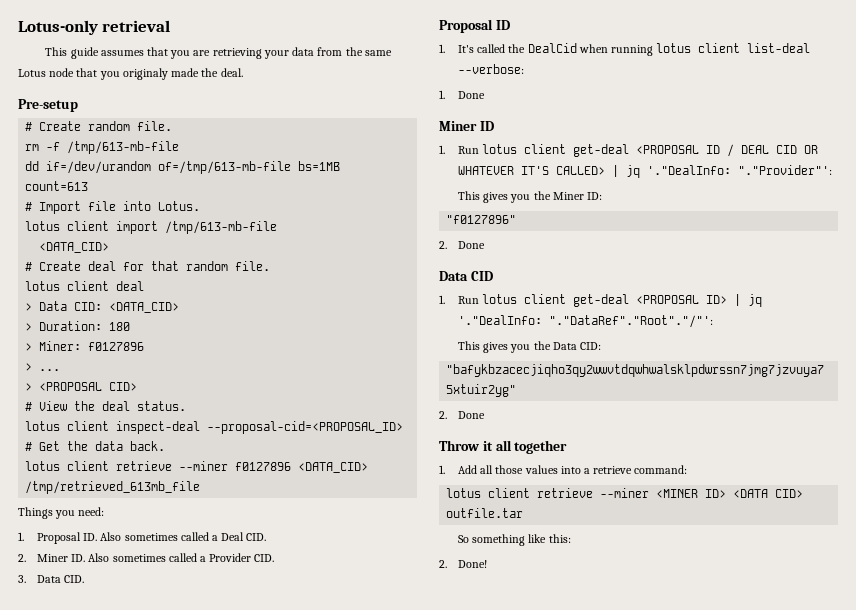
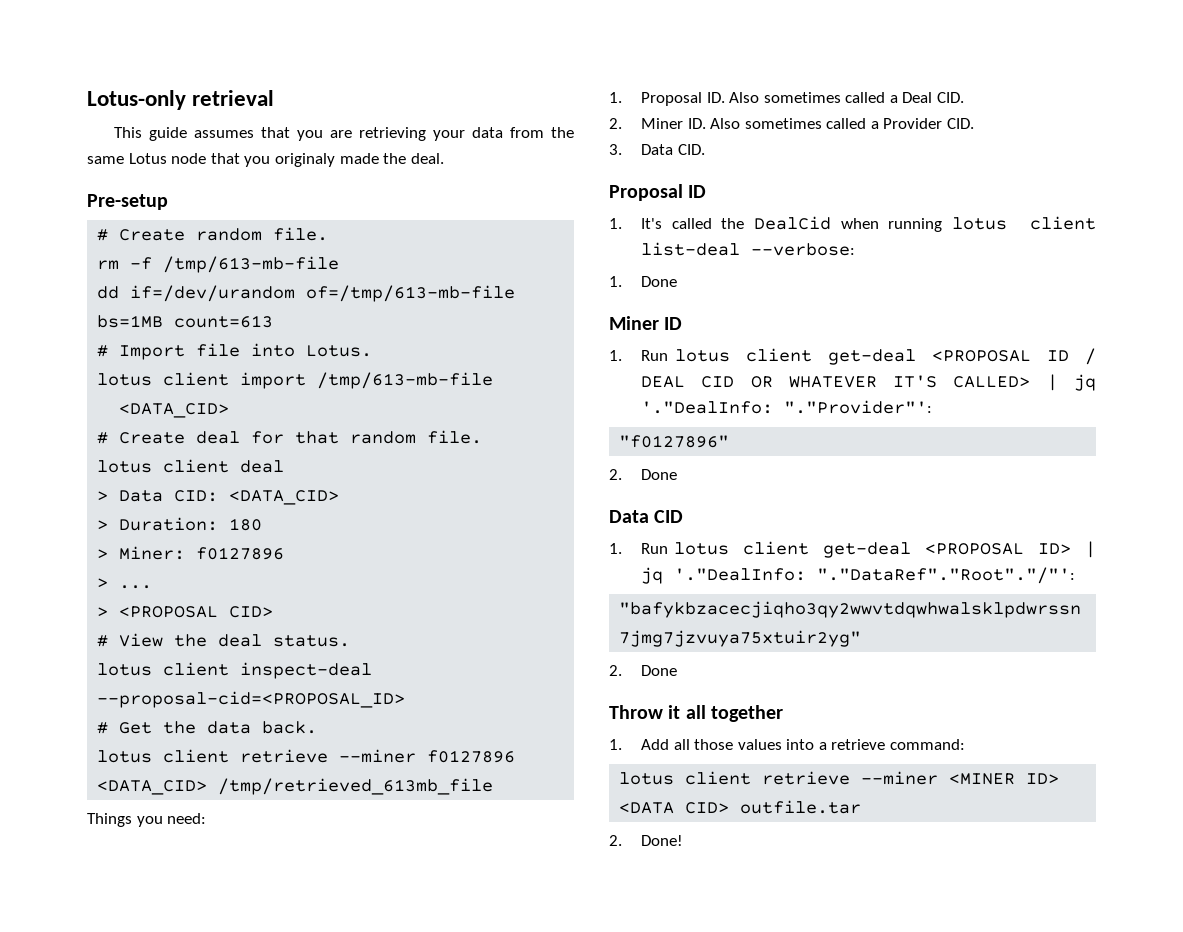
[457,191,603,203] // This gives you the Miner ID: -> (932, 407) none
[457,341,602,353] // This gives you the Data CID: -> (1075, 575) none
[457,534,571,546] // So something like this: -> (862, 807) none

